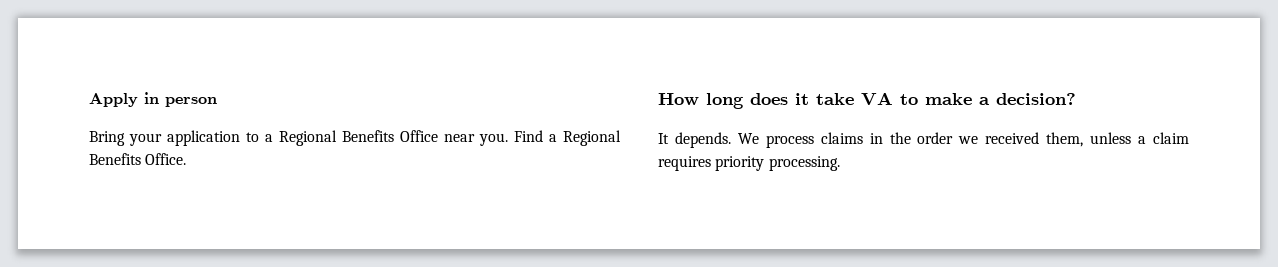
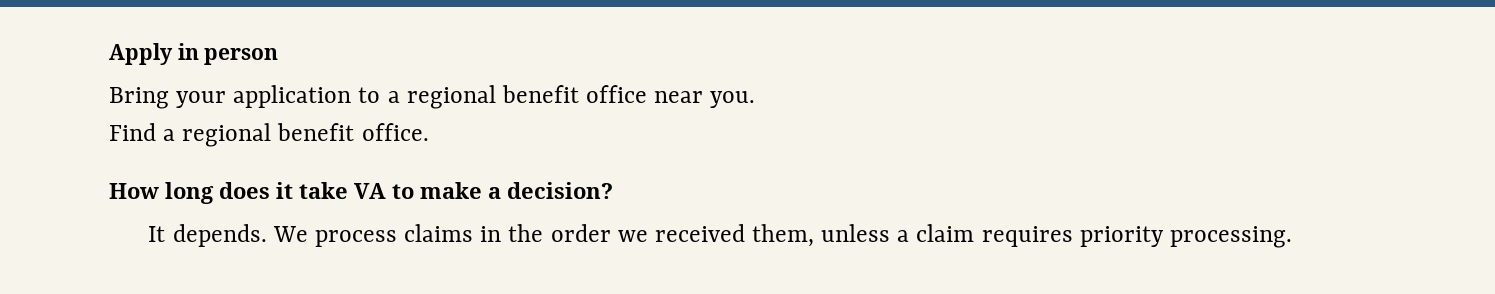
[279,130,438,146] Regional Benefits Office -> [406,85,648,109] regional benefit office
(508, 139) none -> (756, 99) //
[563,130,621,146] [89,153,187,165] Regional Benefits Office. -> [182,123,429,147] regional benefit office.

